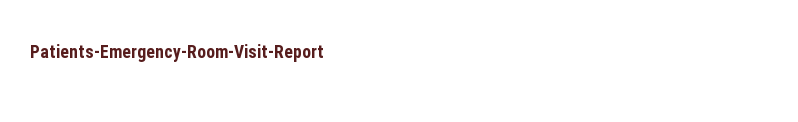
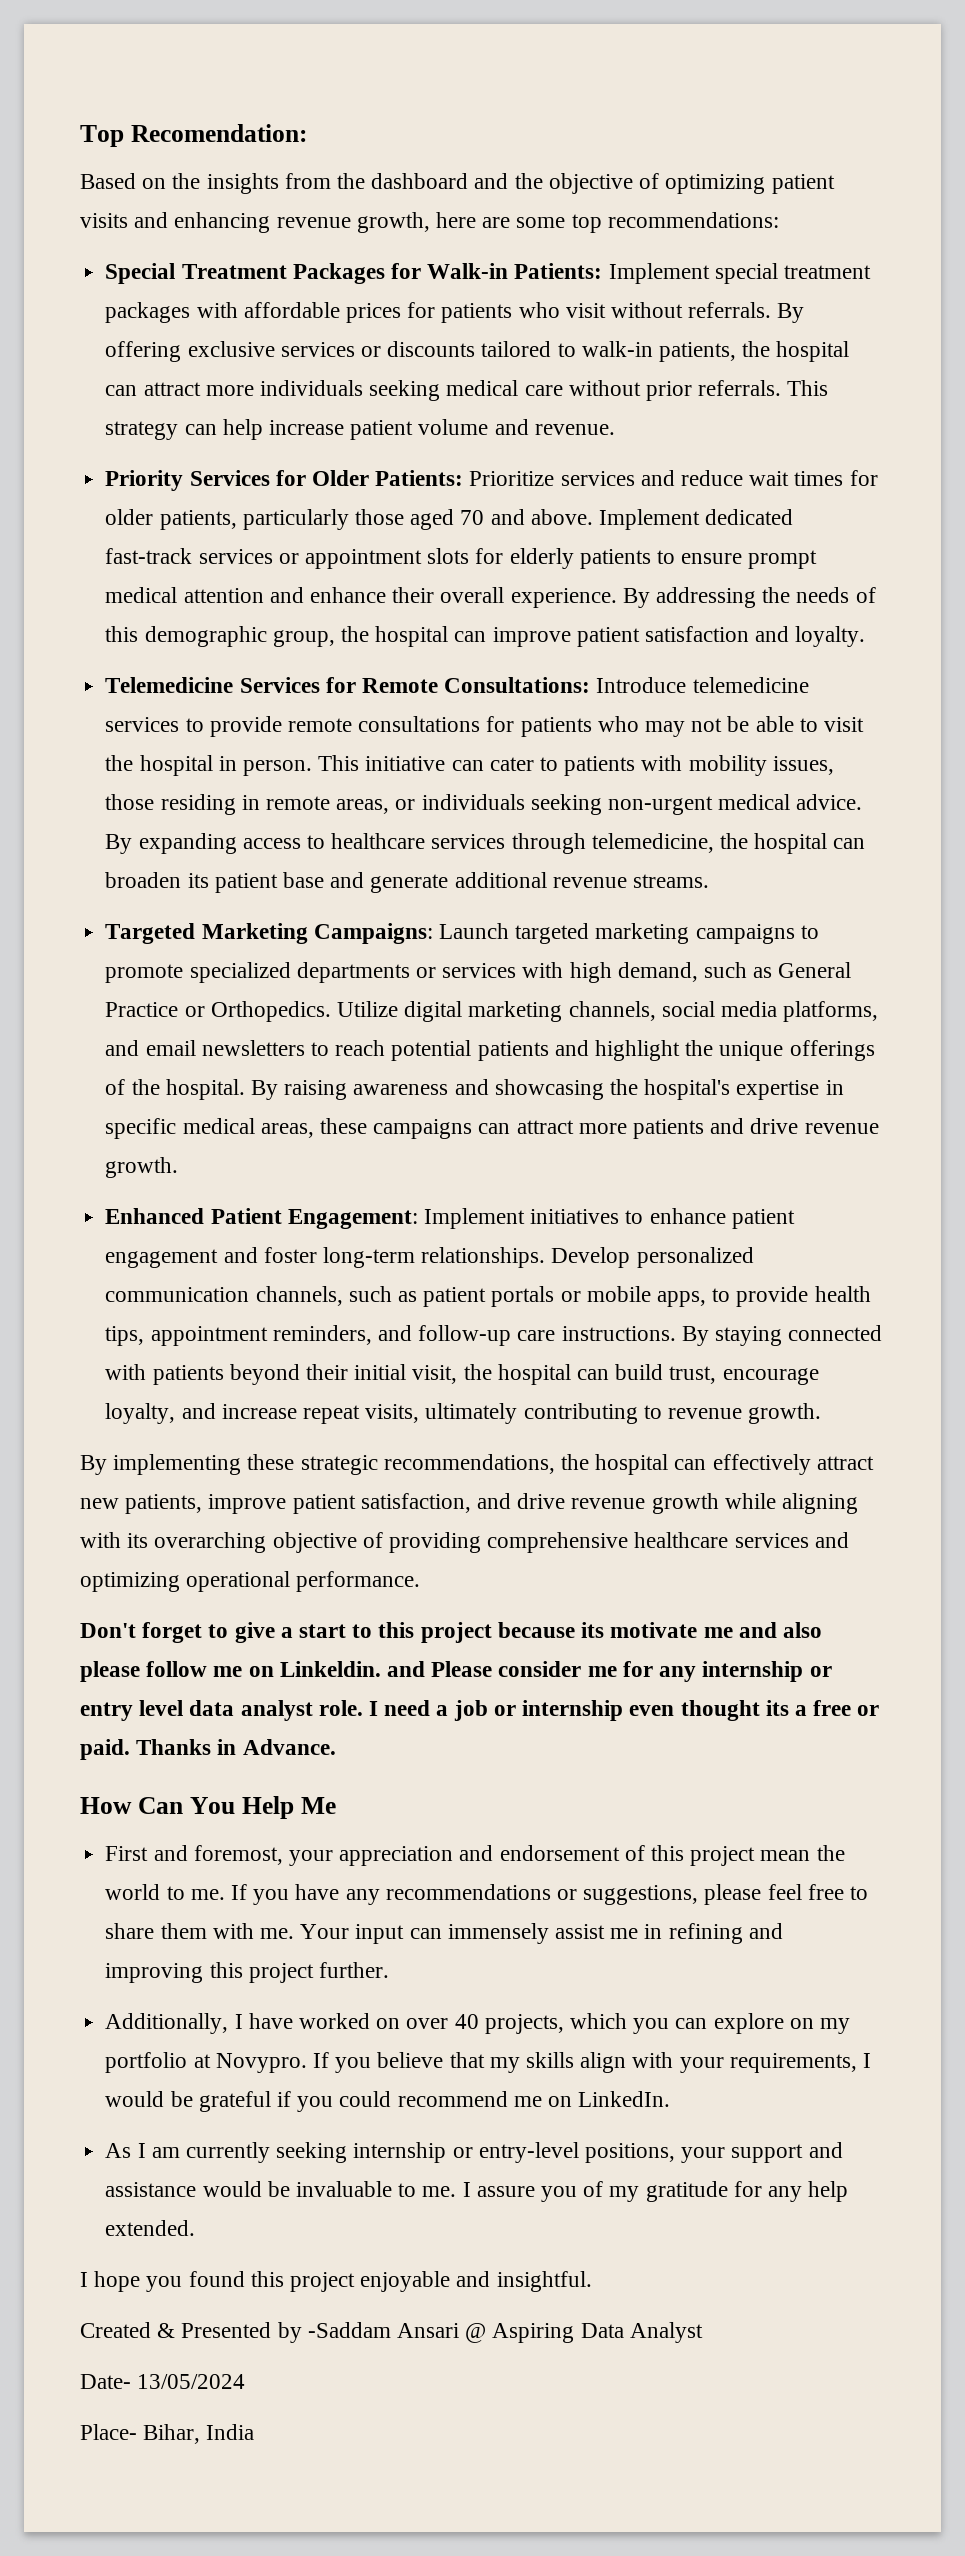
[30,44,324,62] Patients-Emergency-Room-Visit-Report -> [80,124,307,147] [80,173,835,194] [80,212,779,233] [105,263,871,284] [105,302,805,323] [105,341,850,362] [105,380,829,401] [105,419,615,440] [105,470,878,491] [105,509,794,530] [105,548,818,569] [105,587,876,608] [105,626,866,647] [105,677,809,693] [105,716,865,737] [105,755,834,776] [105,794,863,815] [105,833,866,854] [105,872,709,893] [105,923,819,944] [105,962,852,983] [105,1001,879,1022] [105,1040,875,1061] [105,1079,844,1100] [105,1118,879,1139] [105,1157,179,1178] [105,1208,795,1229] [105,1247,754,1268] [105,1286,871,1307] [105,1325,883,1346] [105,1364,819,1385] [105,1403,822,1424] [80,1454,874,1475] [80,1493,859,1514] [80,1532,849,1553] [80,1571,421,1592] [80,1622,822,1643] [80,1661,832,1682] [80,1700,880,1721] [80,1739,336,1760] [80,1796,336,1819] [105,1845,845,1866] [105,1884,869,1905] [105,1923,783,1944] [105,1962,389,1983] [105,2013,851,2034] [105,2052,872,2073] [105,2091,671,2112] [105,2142,843,2163] [105,2181,849,2202] [105,2220,196,2236] [80,2271,592,2292] [80,2322,703,2343] [80,2374,246,2389] [80,2424,255,2444] Top Recomendation: // Based on the insights from the dashboard and the objective of optimizing patient visits and enhancing revenue growth, here are some top recommendations: // Special Treatment Packages for Walk-in Patients: Implement special treatment packages with affordable prices for patients who visit without referrals. By offering exclusive services or discounts tailored to walk-in patients, the hospital can attract more individuals seeking medical care without prior referrals. This strategy can help increase patient volume and revenue. // Priority Services for Older Patients: Prioritize services and reduce wait times for older patients, particularly those aged 70 and above. Implement dedicated fast-track services or appointment slots for elderly patients to ensure prompt medical attention and enhance their overall experience. By addressing the needs of this demographic group, the hospital can improve patient satisfaction and loyalty. // Telemedicine Services for Remote Consultations: Introduce telemedicine services to provide remote consultations for patients who may not be able to visit the hospital in person. This initiative can cater to patients with mobility issues, those residing in remote areas, or individuals seeking non-urgent medical advice. By expanding access to healthcare services through telemedicine, the hospital can broaden its patient base and generate additional revenue streams. // Targeted Marketing Campaigns: Launch targeted marketing campaigns to promote specialized departments or services with high demand, such as General Practice or Orthopedics. Utilize digital marketing channels, social media platforms, and email newsletters to reach potential patients and highlight the unique offerings of the hospital. By raising awareness and showcasing the hospital's expertise in specific medical areas, these campaigns can attract more patients and drive revenue growth. // Enhanced Patient Engagement: Implement initiatives to enhance patient engagement and foster long-term relationships. Develop personalized communication channels, such as patient portals or mobile apps, to provide health tips, appointment reminders, and follow-up care instructions. By staying connected with patients beyond their initial visit, the hospital can build trust, encourage loyalty, and increase repeat visits, ultimately contributing to revenue growth. // By implementing these strategic recommendations, the hospital can effectively attract new patients, improve patient satisfaction, and drive revenue growth while aligning with its overarching objective of providing comprehensive healthcare services and optimizing operational performance. // Don't forget to give a start to this project because its motivate me and also please follow me on Linkeldin. and Please consider me for any internship or entry level data analyst role. I need a job or internship even thought its a free or paid. Thanks in Advance. // How Can You Help Me // First and foremost, your appreciation and endorsement of this project mean the world to me. If you have any recommendations or suggestions, please feel free to share them with me. Your input can immensely assist me in refining and improving this project further. // Additionally, I have worked on over 40 projects, which you can explore on my portfolio at Novypro. If you believe that my skills align with your requirements, I would be grateful if you could recommend me on LinkedIn. // As I am currently seeking internship or entry-level positions, your support and assistance would be invaluable to me. I assure you of my gratitude for any help extended. // I hope you found this project enjoyable and insightful. // Created & Presented by -Saddam Ansari @ Aspiring Data Analyst // Date- 13/05/2024 // Place- Bihar, India

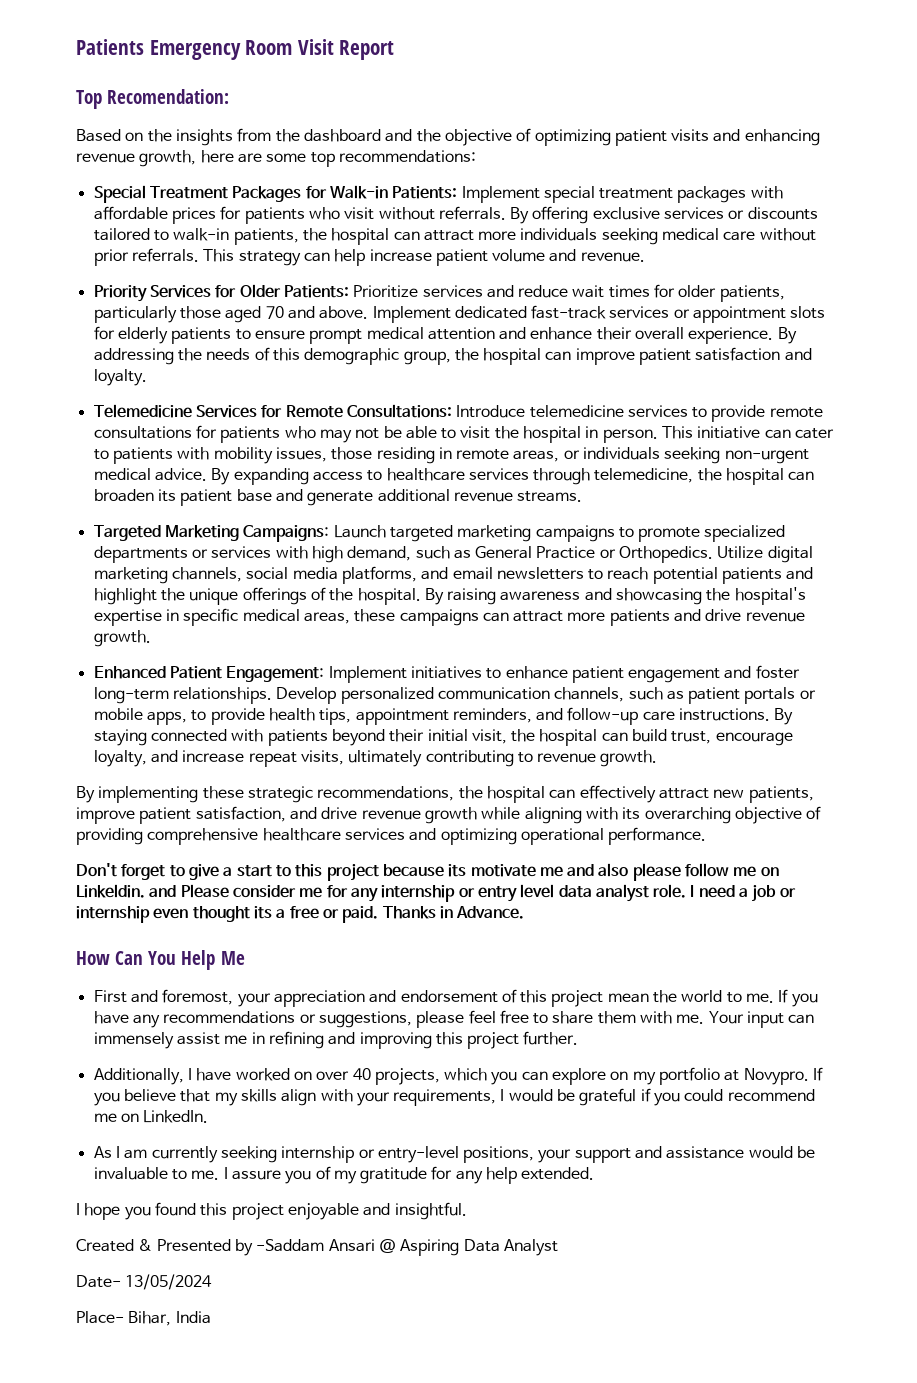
(80, 136) none -> [76,39,395,60] Patients Emergency Room Visit Report //

